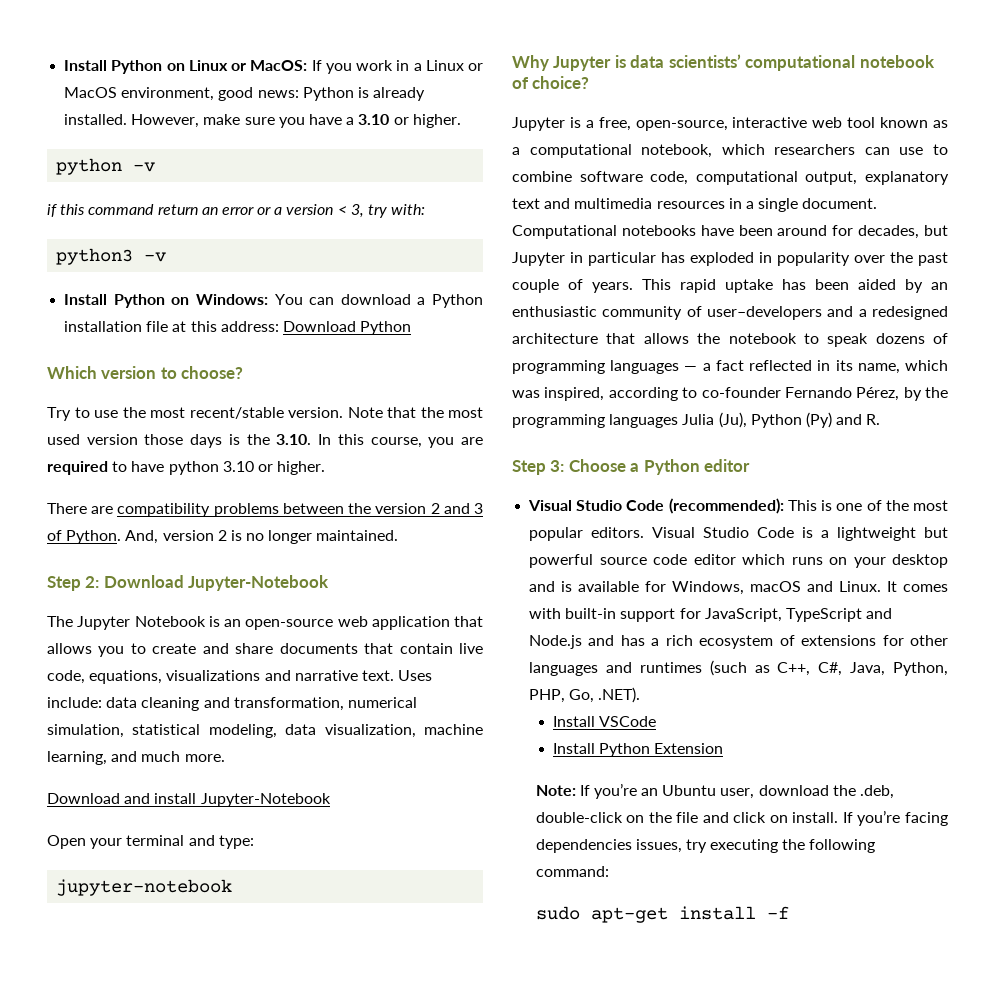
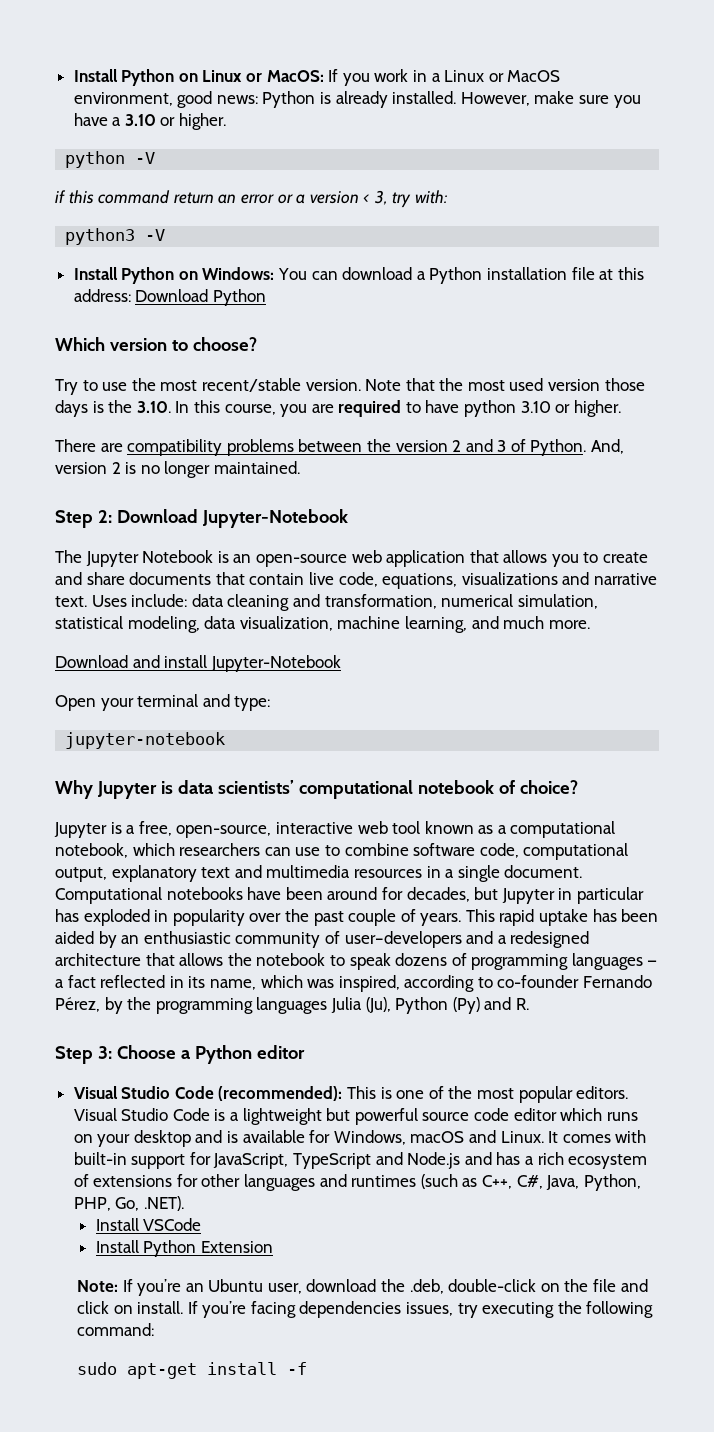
[133,162,156,172] -v -> [135,152,156,164] -V
[144,252,167,262] -v -> [145,229,166,241] -V

